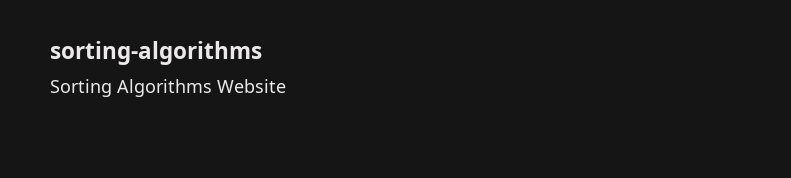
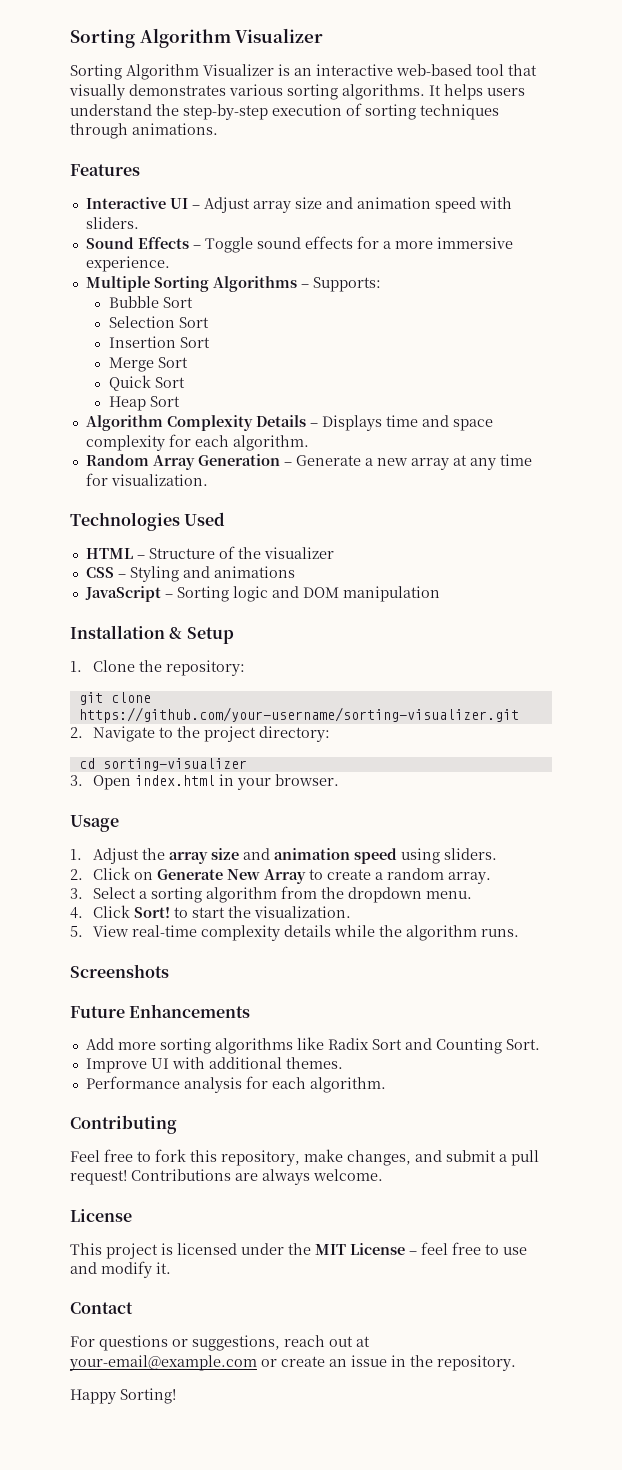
[50,41,262,65] [50,79,286,97] sorting-algorithms // Sorting Algorithms Website -> [70,28,324,48] [70,64,537,80] [69,84,525,100] [70,103,499,120] [70,123,218,139] [70,164,140,176] [85,197,512,213] [85,217,139,229] [85,236,513,253] [85,256,170,272] [85,276,381,292] [108,296,193,308] [108,316,209,328] [108,336,210,348] [108,357,188,372] [108,375,185,391] [108,396,180,411] [85,415,493,431] [85,434,309,451] [85,454,532,470] [85,473,208,486] [70,512,226,531] [85,546,334,559] [85,566,295,582] [84,586,440,602] [70,625,234,644] [70,660,245,676] [78,692,151,705] [78,707,519,723] [70,726,330,742] [78,758,247,771] [70,774,339,790] [70,815,119,832] [70,848,497,864] [70,867,491,884] [70,886,472,903] [70,905,351,919] [70,925,519,941] [70,964,169,978] [70,1004,251,1018] [85,1037,540,1054] [85,1057,343,1073] [85,1076,386,1093] [70,1115,177,1134] [70,1149,539,1166] [70,1169,383,1185] [70,1209,132,1222] [70,1242,527,1259] [70,1261,171,1278] [70,1302,133,1314] [70,1335,370,1351] [69,1355,516,1371] [70,1388,176,1404] Sorting Algorithm Visualizer // Sorting Algorithm Visualizer is an interactive web-based tool that visually demonstrates various sorting algorithms. It helps users understand the step-by-step execution of sorting techniques through animations. // Features // Interactive UI – Adjust array size and animation speed with sliders. // Sound Effects – Toggle sound effects for a more immersive experience. // Multiple Sorting Algorithms – Supports: // Bubble Sort // Selection Sort // Insertion Sort // Merge Sort // Quick Sort // Heap Sort // Algorithm Complexity Details – Displays time and space complexity for each algorithm. // Random Array Generation – Generate a new array at any time for visualization. // Technologies Used // HTML – Structure of the visualizer // CSS – Styling and animations // JavaScript – Sorting logic and DOM manipulation // Installation & Setup // 1. Clone the repository: // git clone https://github.com/your-username/sorting-visualizer.git // 2. Navigate to the project directory: // cd sorting-visualizer // 3. Open index.html in your browser. // Usage // 1. Adjust the array size and animation speed using sliders. // 2. Click on Generate New Array to create a random array. // 3. Select a sorting algorithm from the dropdown menu. // 4. Click Sort! to start the visualization. // 5. View real-time complexity details while the algorithm runs. // Screenshots // Future Enhancements // Add more sorting algorithms like Radix Sort and Counting Sort. // Improve UI with additional themes. // Performance analysis for each algorithm. // Contributing // Feel free to fork this repository, make changes, and submit a pull request! Contributions are always welcome. // License // This project is licensed under the MIT License – feel free to use and modify it. // Contact // For questions or suggestions, reach out at your-email@example.com or create an issue in the repository. // Happy Sorting!

